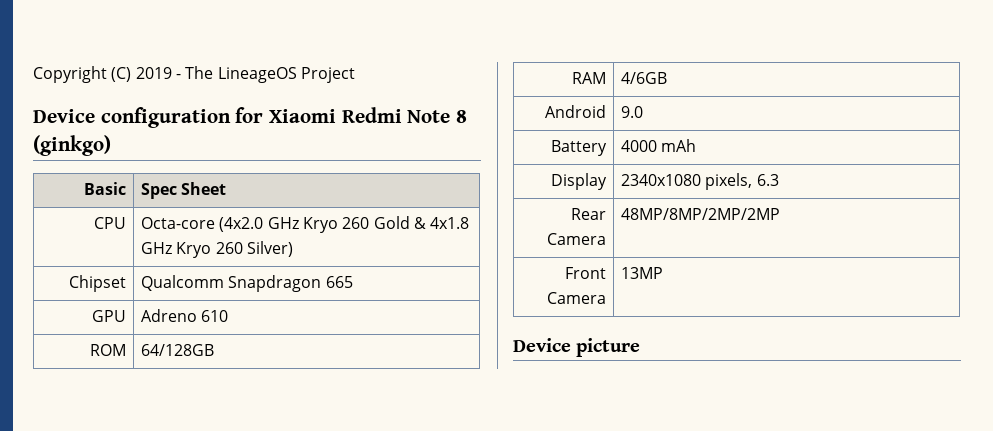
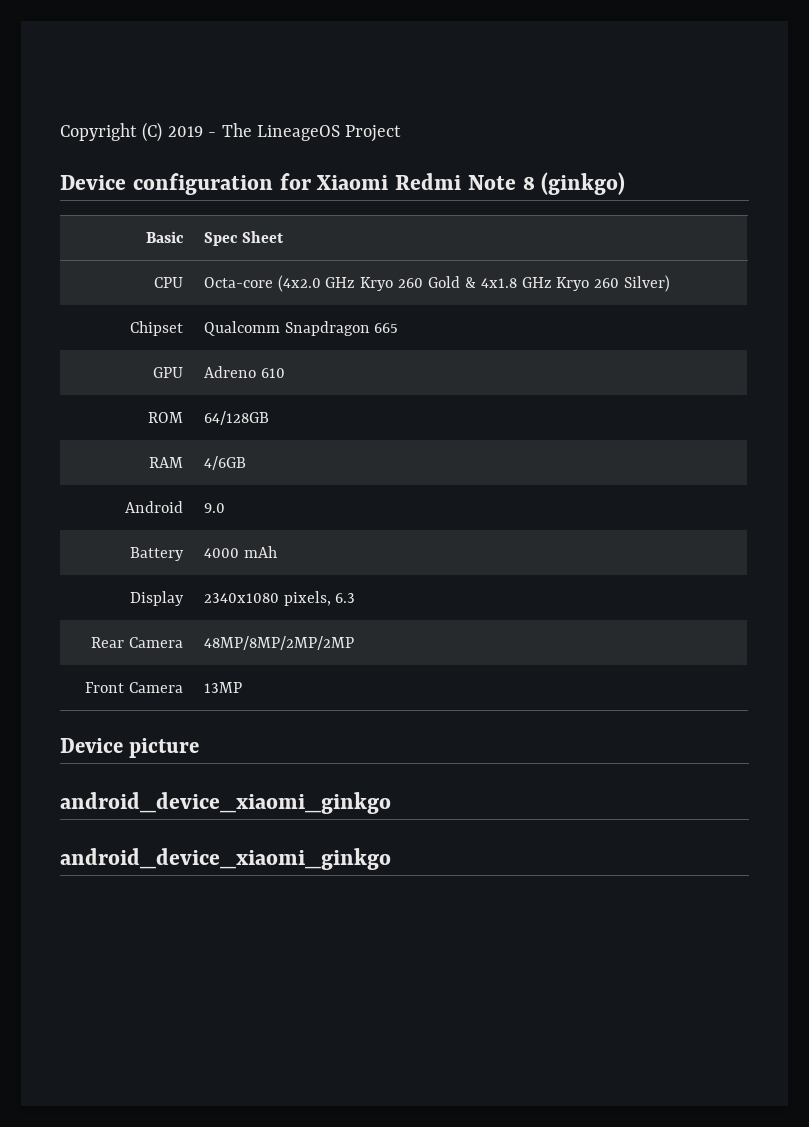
(641, 347) none -> [60,792,391,814] [60,848,391,870] // android_device_xiaomi_ginkgo // android_device_xiaomi_ginkgo

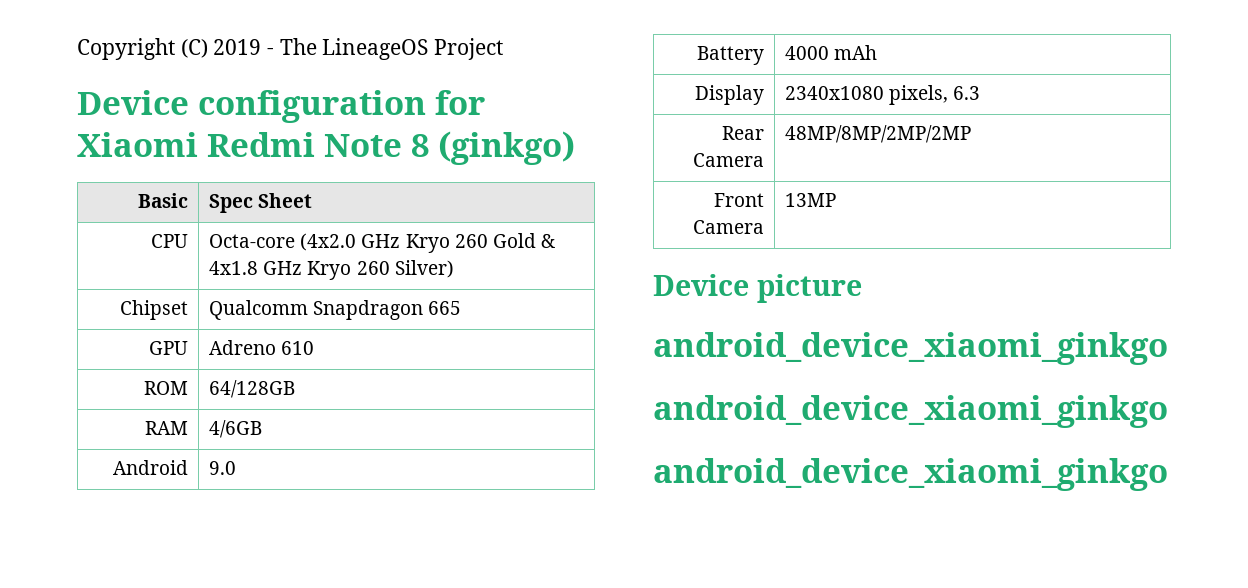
(391, 859) none -> [653,458,1168,491] // android_device_xiaomi_ginkgo

